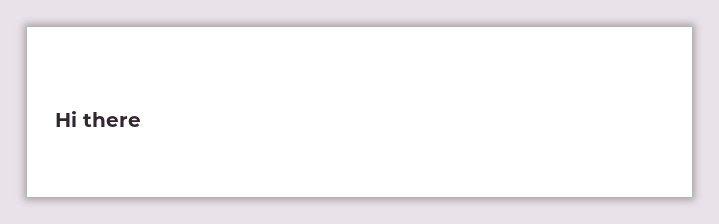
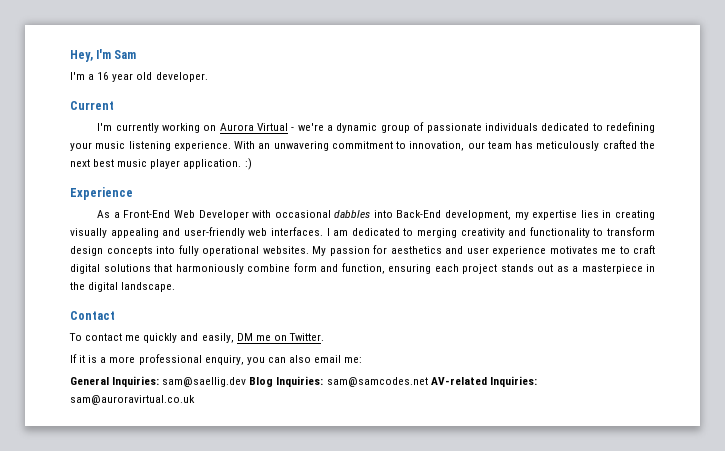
[55,111,141,127] Hi there -> [70,49,137,62] [70,72,208,82] [70,101,114,110] [97,122,655,133] [70,140,655,151] [70,158,252,170] [70,187,133,200] [97,210,655,220] [70,227,656,238] [70,245,655,256] [70,263,655,274] [70,282,176,292] [70,311,115,320] [69,333,324,343] [70,354,363,365] [70,376,537,387] [70,395,195,405] Hey, I'm Sam // I'm a 16 year old developer. // Current // I'm currently working on Aurora Virtual - we're a dynamic group of passionate individuals dedicated to redefining your music listening experience. With an unwavering commitment to innovation, our team has meticulously crafted the next best music player application. :) // Experience // As a Front-End Web Developer with occasional dabbles into Back-End development, my expertise lies in creating visually appealing and user-friendly web interfaces. I am dedicated to merging creativity and functionality to transform design concepts into fully operational websites. My passion for aesthetics and user experience motivates me to craft digital solutions that harmoniously combine form and function, ensuring each project stands out as a masterpiece in the digital landscape. // Contact // To contact me quickly and easily, DM me on Twitter. // If it is a more professional enquiry, you can also email me: // General Inquiries: sam@saellig.dev Blog Inquiries: sam@samcodes.net AV-related Inquiries: sam@auroravirtual.co.uk

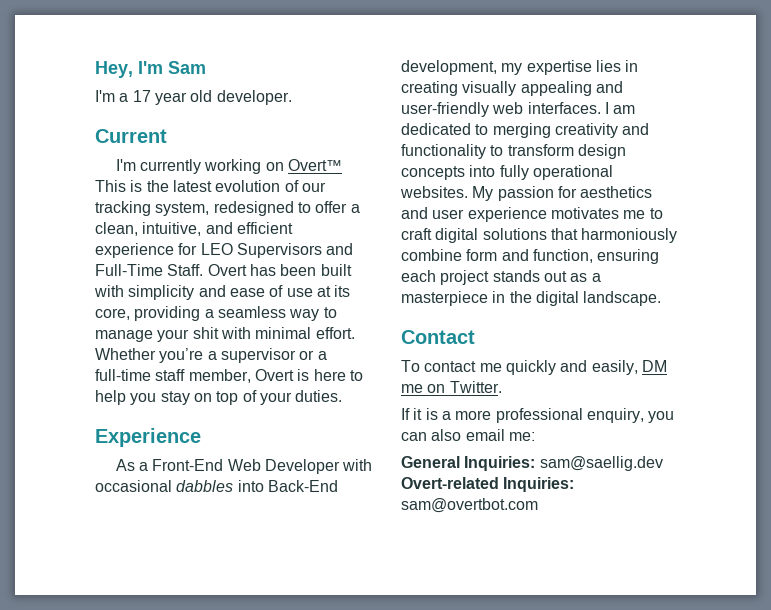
[97,72,110,80] 16 -> [132,90,151,102] 17
[219,122,655,133] [70,140,655,151] [70,158,252,170] Aurora Virtual - we're a dynamic group of passionate individuals dedicated to redefining your music listening experience. With an unwavering commitment to innovation, our team has meticulously crafted the next best music player application. :) -> [288,159,343,171] [95,180,326,192] [95,201,360,216] [95,222,293,236] [95,243,354,258] [95,264,352,276] [94,285,351,300] [95,306,337,321] [95,327,355,342] [95,348,327,363] [95,369,363,383] [95,390,343,405] Overt™ This is the latest evolution of our tracking system, redesigned to offer a clean, intuitive, and efficient experience for LEO Supervisors and Full-Time Staff. Overt has been built with simplicity and ease of use at its core, providing a seamless way to manage your shit with minimal effort. Whether you’re a supervisor or a full-time staff member, Overt is here to help you stay on top of your duties.
[249,376,537,387] [70,395,195,405] Blog Inquiries: sam@samcodes.net AV-related Inquiries: sam@auroravirtual.co.uk -> [401,477,575,492] [401,498,538,513] Overt-related Inquiries: sam@overtbot.com

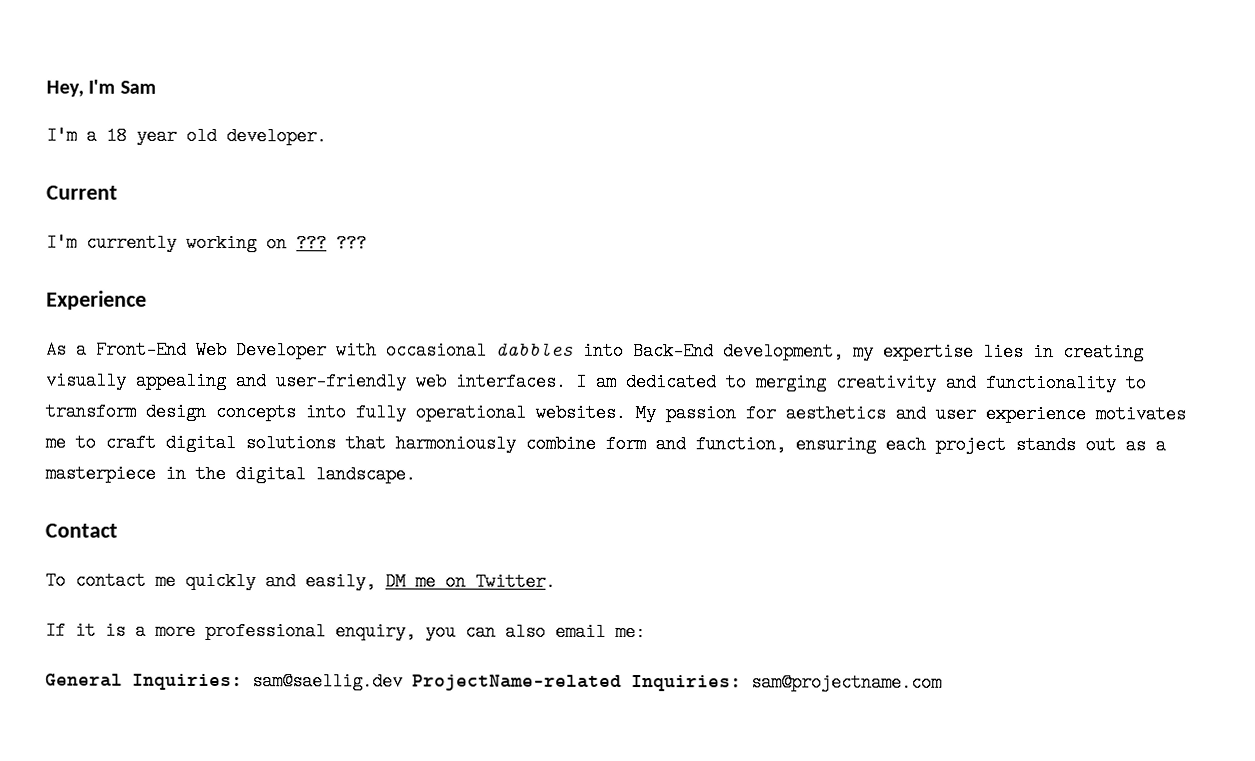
[132,90,151,102] 17 -> [106,126,127,145] 18
[288,159,343,171] [95,180,326,192] [95,201,360,216] [95,222,293,236] [95,243,354,258] [95,264,352,276] [94,285,351,300] [95,306,337,321] [95,327,355,342] [95,348,327,363] [95,369,363,383] [95,390,343,405] Overt™ This is the latest evolution of our tracking system, redesigned to offer a clean, intuitive, and efficient experience for LEO Supervisors and Full-Time Staff. Overt has been built with simplicity and ease of use at its core, providing a seamless way to manage your shit with minimal effort. Whether you’re a supervisor or a full-time staff member, Overt is here to help you stay on top of your duties. -> [296,234,367,253] ??? ???
[401,477,575,492] [401,498,538,513] Overt-related Inquiries: sam@overtbot.com -> [412,673,942,692] ProjectName-related Inquiries: sam@projectname.com

